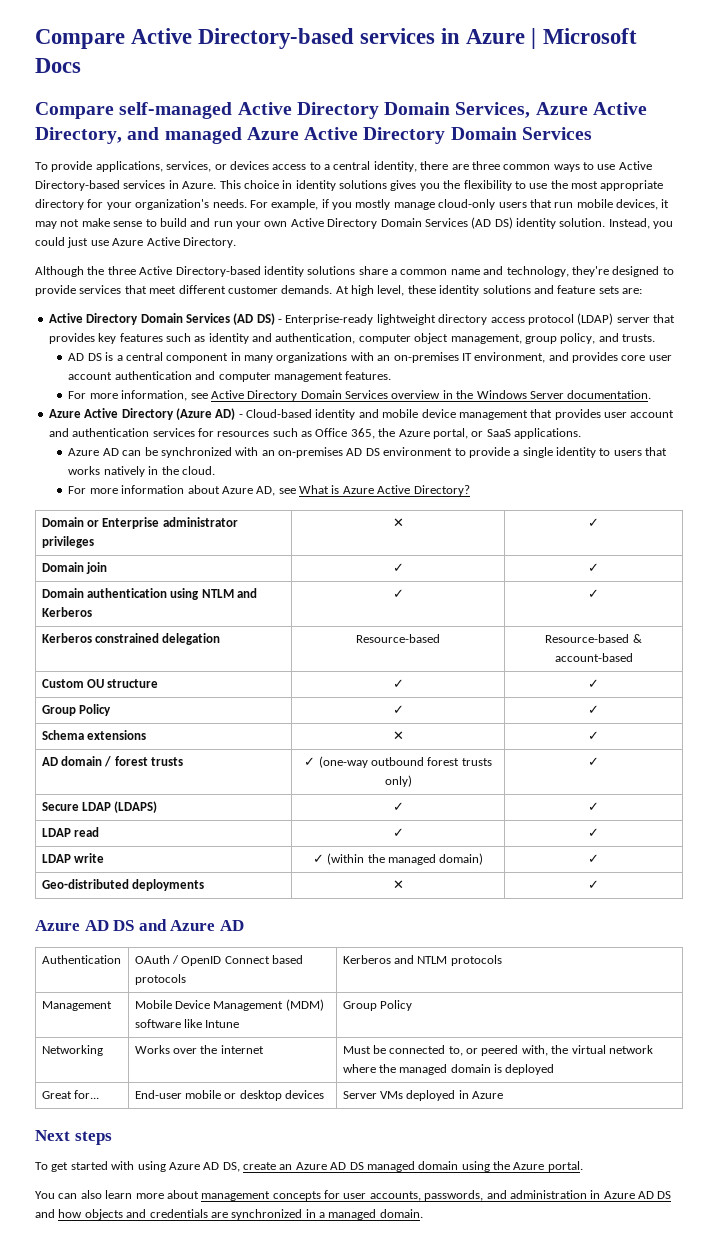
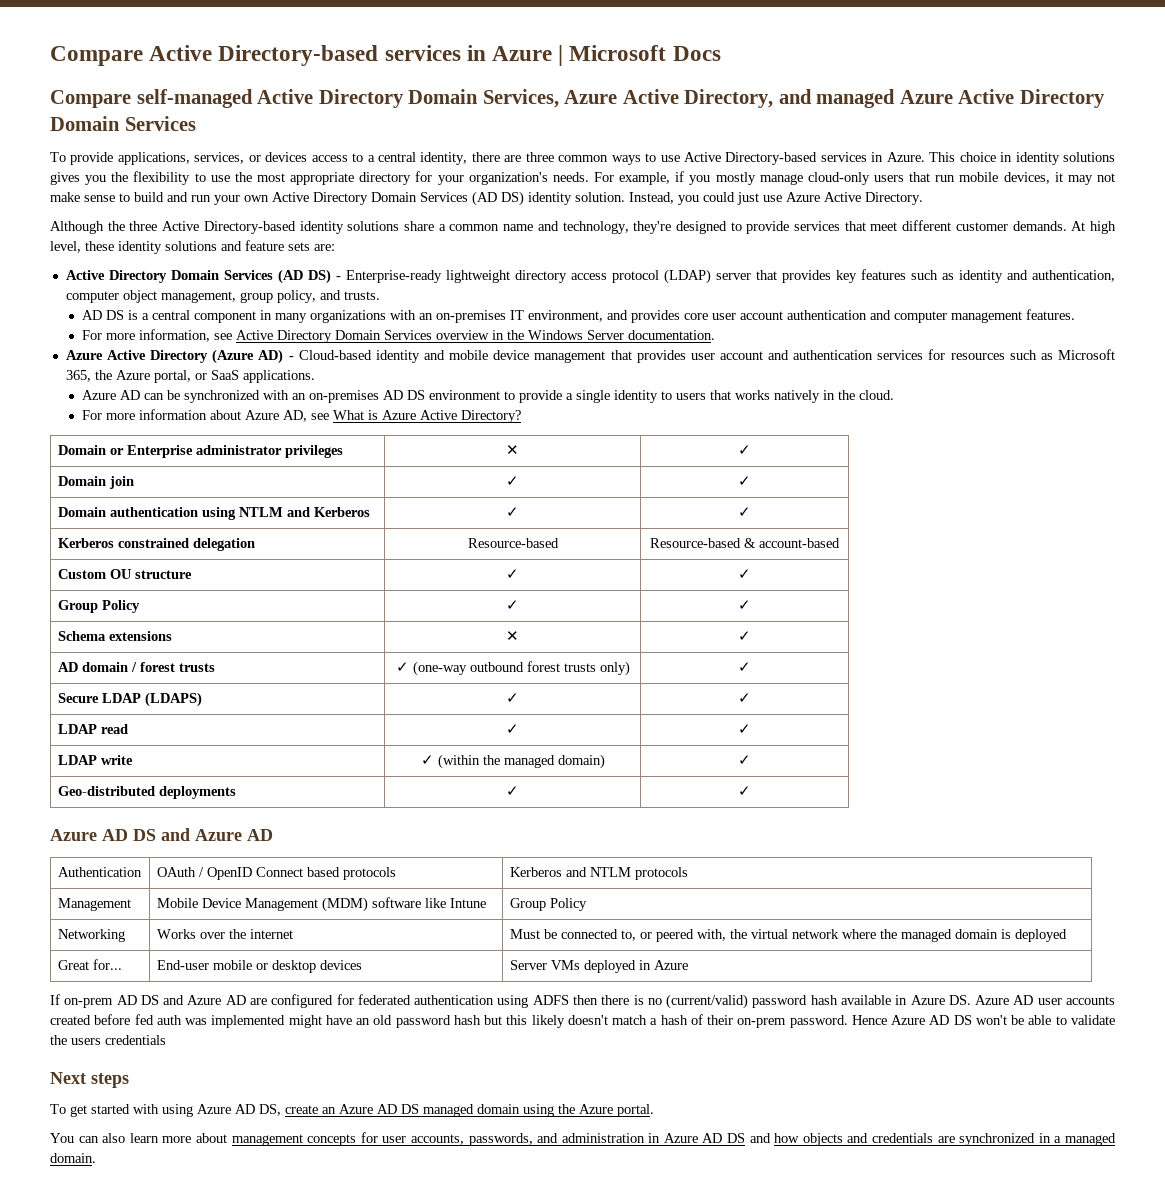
[315,428,348,437] Office -> [1057,349,1115,360] Microsoft
[392,880,404,889] ✕ -> [506,786,519,796] ✓
(504, 1095) none -> [50,994,1116,1009] [50,1014,1115,1028] [50,1035,166,1045] // If on-prem AD DS and Azure AD are configured for federated authentication using ADFS then there is no (current/valid) password hash available in Azure DS. Azure AD user accounts created before fed auth was implemented might have an old password hash but this likely doesn't match a hash of their on-prem password. Hence Azure AD DS won't be able to validate the users credentials

